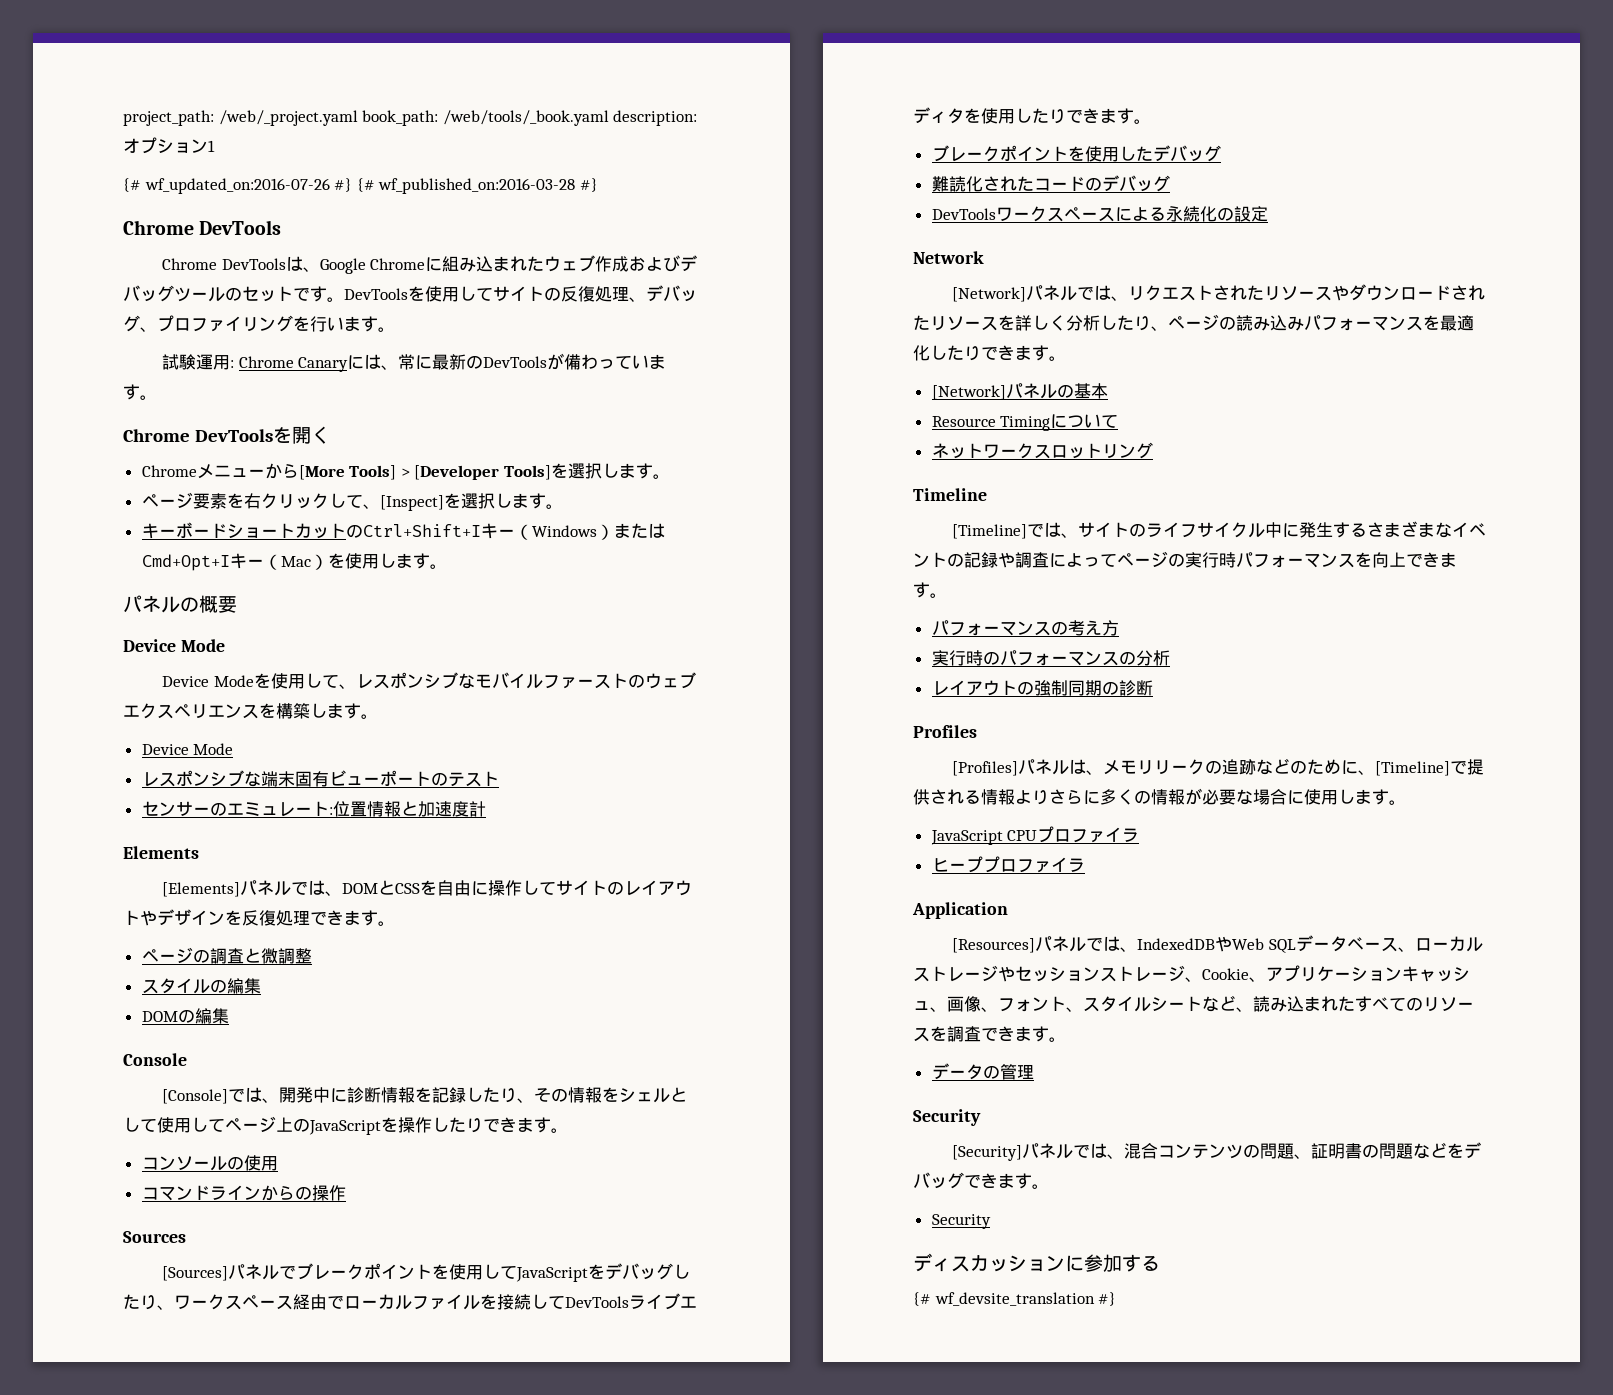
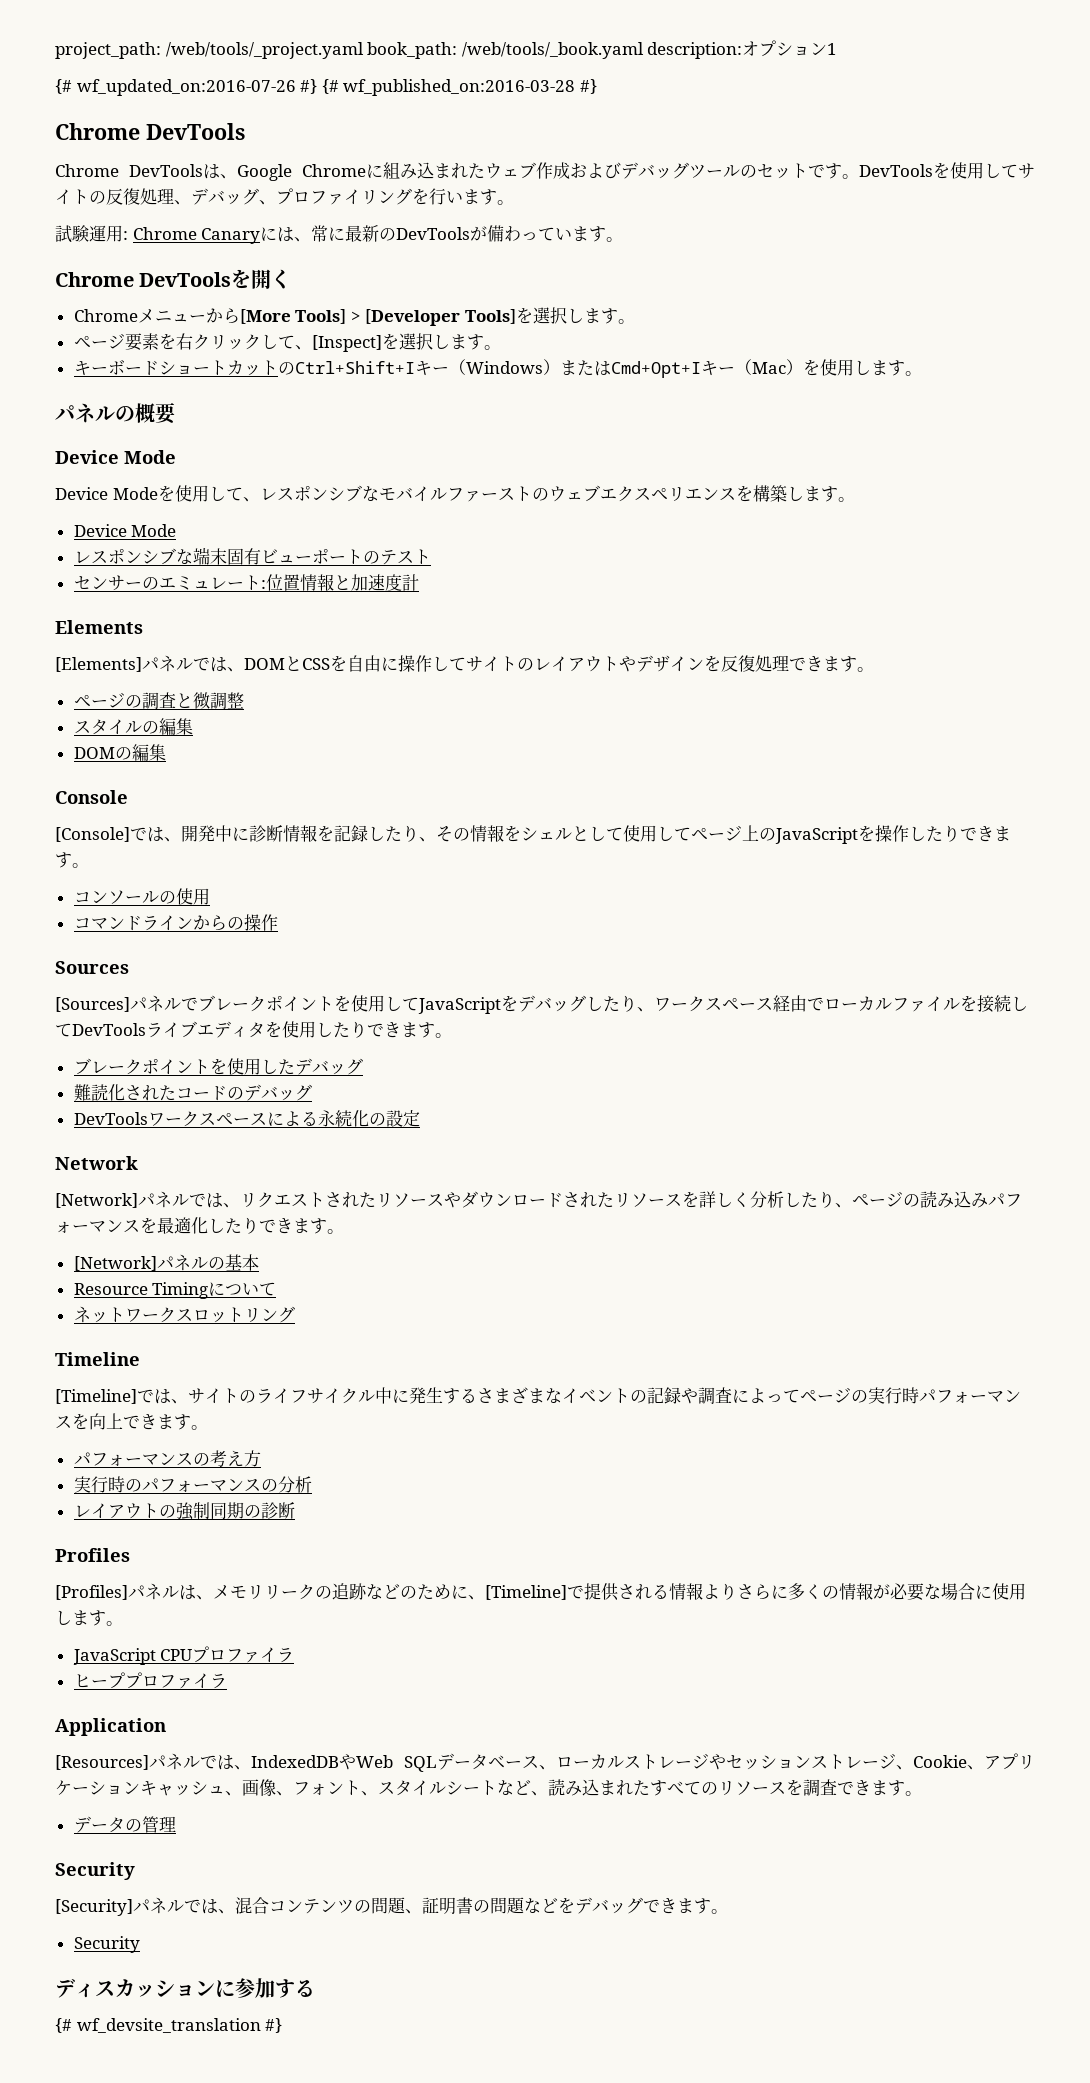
[218,110,358,126] /web/_project.yaml -> [165,42,364,59] /web/tools/_project.yaml

